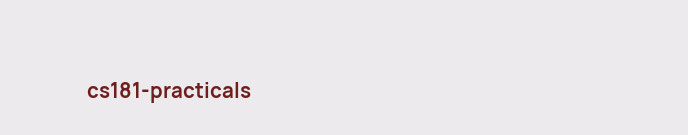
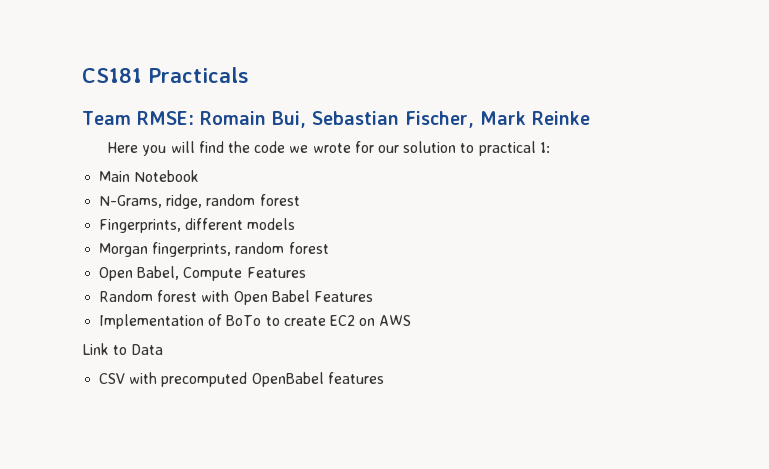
[87,82,251,103] cs181-practicals -> [82,67,249,83] [82,111,590,128] [107,141,550,156] [99,170,200,182] [99,194,300,209] [99,218,296,233] [99,242,329,257] [99,266,306,281] [99,290,373,305] [99,314,412,329] [82,343,164,355] [99,372,384,387] CS181 Practicals // Team RMSE: Romain Bui, Sebastian Fischer, Mark Reinke // Here you will find the code we wrote for our solution to practical 1: // Main Notebook // N-Grams, ridge, random forest // Fingerprints, different models // Morgan fingerprints, random forest // Open Babel, Compute Features // Random forest with Open Babel Features // Implementation of BoTo to create EC2 on AWS // Link to Data // CSV with precomputed OpenBabel features

